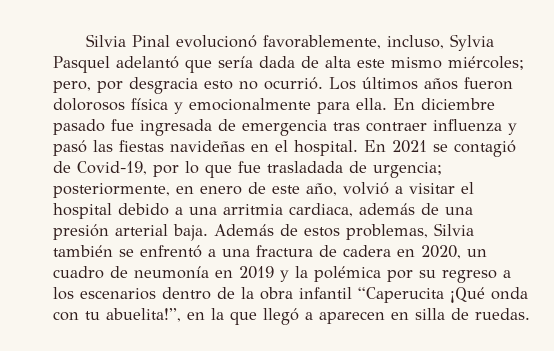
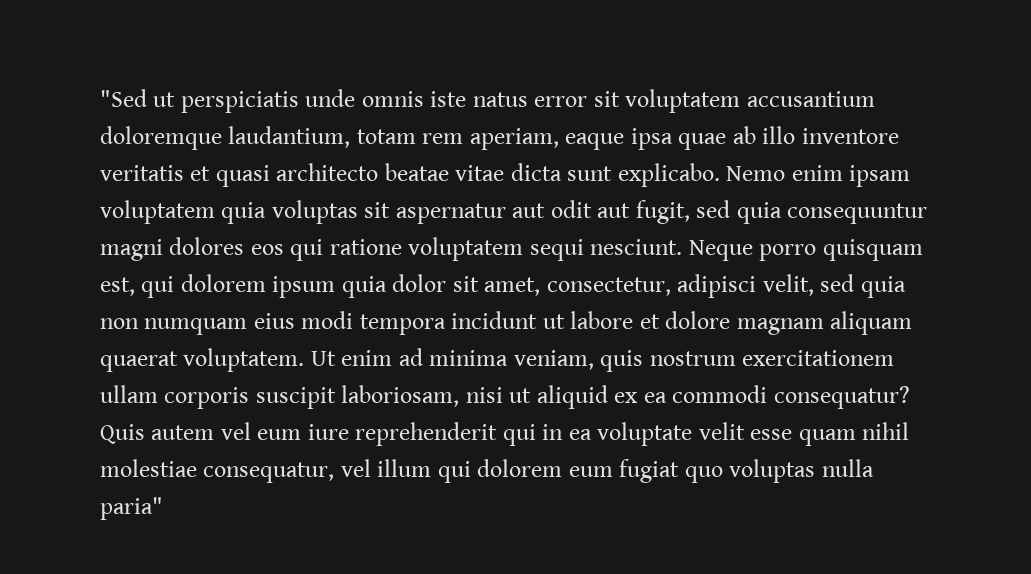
[86,34,495,51] [53,56,524,73] [53,77,513,94] [53,98,495,114] [53,119,517,136] [53,140,516,157] [53,161,442,178] [53,182,474,198] [53,203,473,219] [53,223,474,241] [53,245,487,259] [53,266,511,283] [53,287,528,303] [53,308,530,325] Silvia Pinal evolucionó favorablemente, incluso, Sylvia Pasquel adelantó que sería dada de alta este mismo miércoles; pero, por desgracia esto no ocurrió. Los últimos años fueron dolorosos física y emocionalmente para ella. En diciembre pasado fue ingresada de emergencia tras contraer influenza y pasó las fiestas navideñas en el hospital. En 2021 se contagió de Covid-19, por lo que fue trasladada de urgencia; posteriormente, en enero de este año, volvió a visitar el hospital debido a una arritmia cardiaca, además de una presión arterial baja. Además de estos problemas, Silvia también se enfrentó a una fractura de cadera en 2020, un cuadro de neumonía en 2019 y la polémica por su regreso a los escenarios dentro de la obra infantil “Caperucita ¡Qué onda con tu abuelita!”, en la que llegó a aparecen en silla de ruedas. -> [100,89,875,113] [100,126,899,150] [100,163,911,187] [100,200,928,224] [100,237,923,261] [100,274,906,298] [100,311,913,335] [100,348,895,372] [100,385,910,409] [100,422,910,446] [100,459,874,483] [100,497,163,520] "Sed ut perspiciatis unde omnis iste natus error sit voluptatem accusantium doloremque laudantium, totam rem aperiam, eaque ipsa quae ab illo inventore veritatis et quasi architecto beatae vitae dicta sunt explicabo. Nemo enim ipsam voluptatem quia voluptas sit aspernatur aut odit aut fugit, sed quia consequuntur magni dolores eos qui ratione voluptatem sequi nesciunt. Neque porro quisquam est, qui dolorem ipsum quia dolor sit amet, consectetur, adipisci velit, sed quia non numquam eius modi tempora incidunt ut labore et dolore magnam aliquam quaerat voluptatem. Ut enim ad minima veniam, quis nostrum exercitationem ullam corporis suscipit laboriosam, nisi ut aliquid ex ea commodi consequatur? Quis autem vel eum iure reprehenderit qui in ea voluptate velit esse quam nihil molestiae consequatur, vel illum qui dolorem eum fugiat quo voluptas nulla paria"

